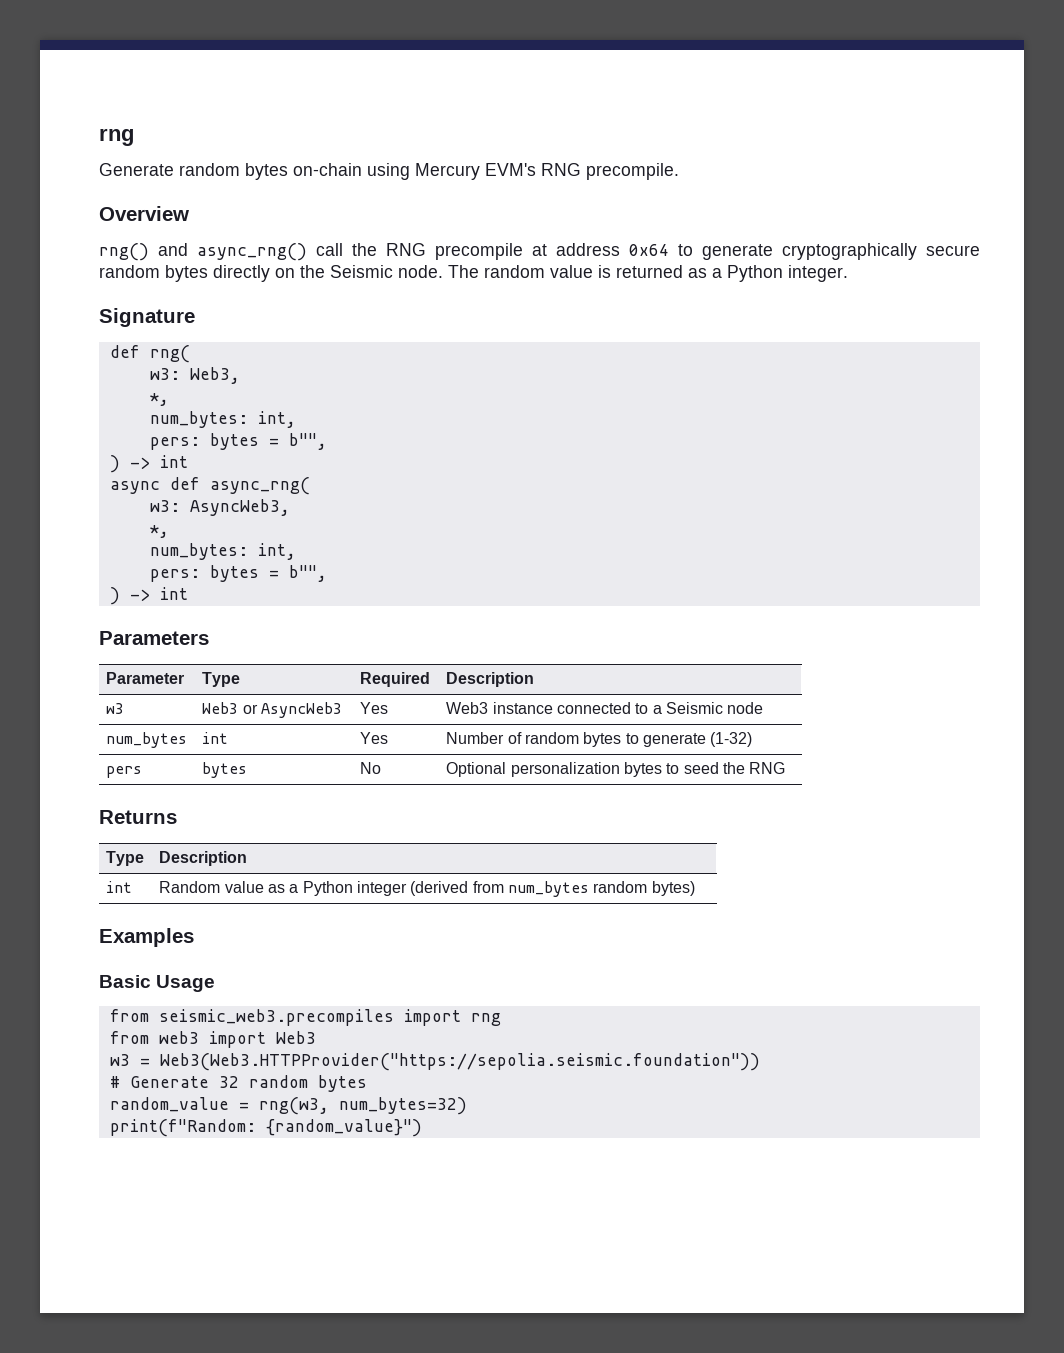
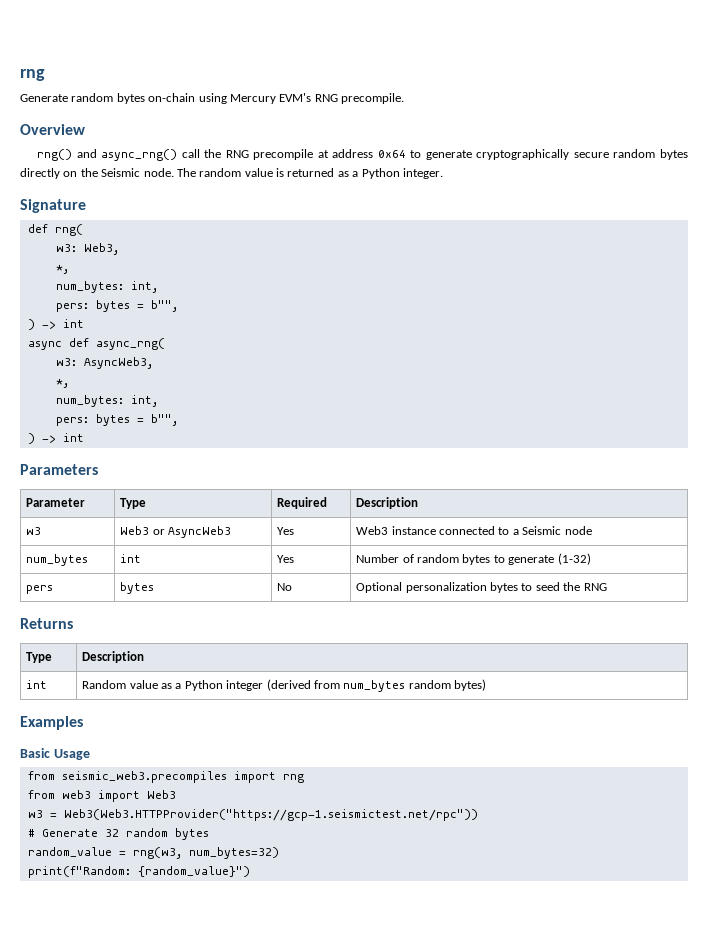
[159,1053,760,1071] Web3(Web3.HTTPProvider("https://sepolia.seismic.foundation")) -> [63,809,478,821] Web3(Web3.HTTPProvider("https://gcp-1.seismictest.net/rpc"))

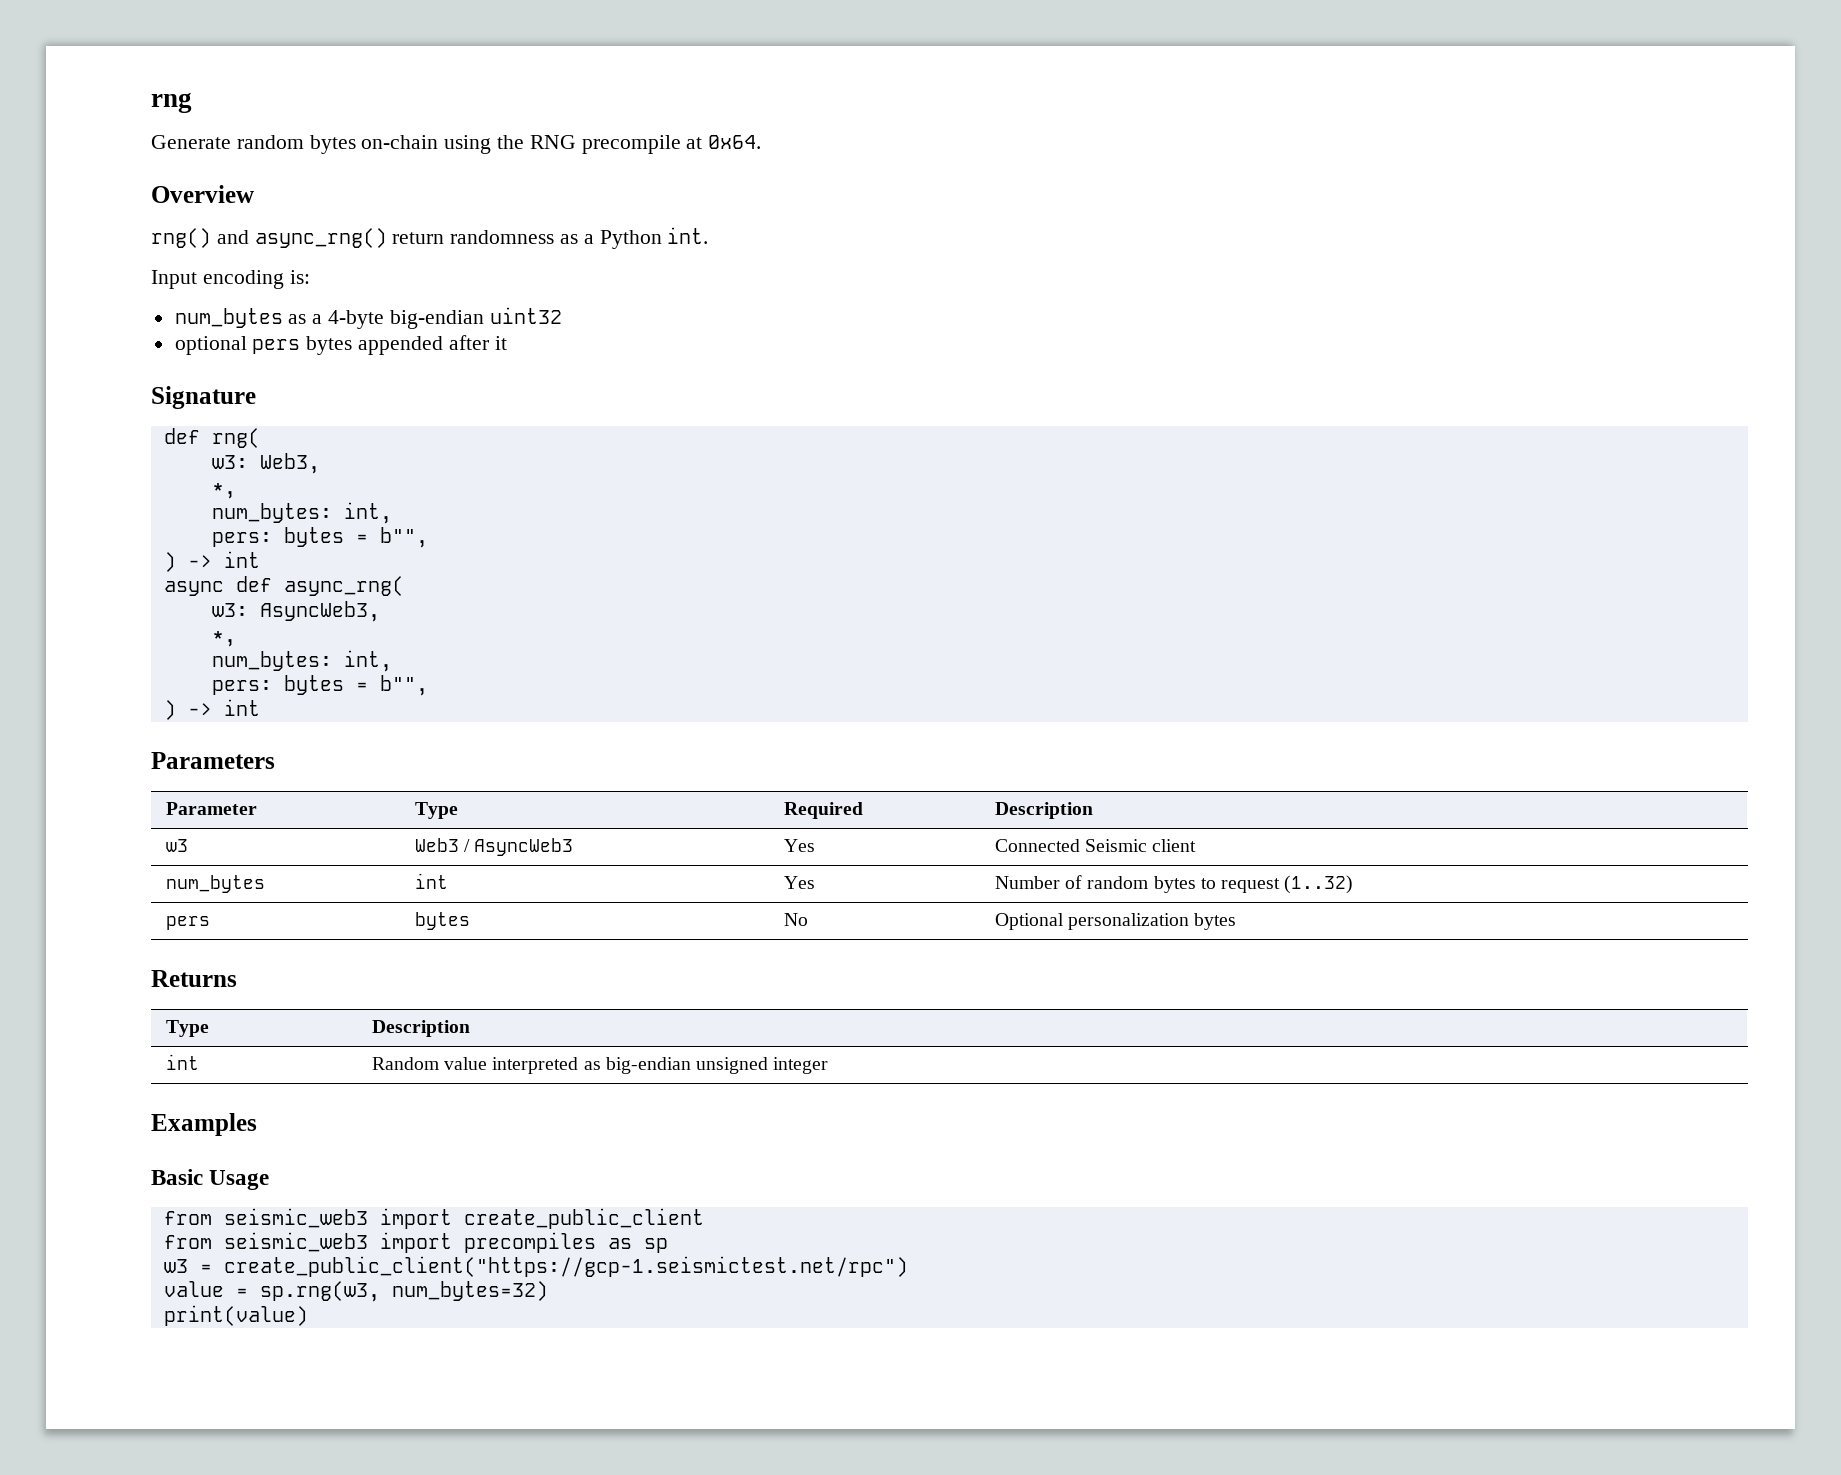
[229,93,404,104] Mercury EVM's RNG precompile. -> [497,135,762,154] the RNG precompile at 0x64.
[181,149,688,160] [20,168,443,179] call the RNG precompile at address 0x64 to generate cryptographically secure random bytes directly on the Seismic node. The random value is returned as a Python integer. -> [392,227,709,249] [151,270,310,289] [174,307,562,329] [174,335,507,355] return randomness as a Python int. // Input encoding is: // num_bytes as a 4-byte big-endian uint32 // optional pers bytes appended after it
[152,529,165,535] or -> [464,839,471,852] /
[356,526,592,535] Web3 instance connected to a Seismic node -> [994,839,1197,852] Connected Seismic client
[508,553,591,565] generate (1-32) -> [1221,875,1354,894] request (1..32)
[521,582,607,591] to seed the RNG -> (1237, 921) none
[161,679,487,692] [20,716,83,730] [20,748,90,760] [27,771,304,783] [27,790,176,802] [27,809,478,821] [27,828,209,840] [27,847,182,859] as a Python integer (derived from num_bytes random bytes) // Examples // Basic Usage // from seismic_web3.precompiles import rng // from web3 import Web3 // w3 = Web3(Web3.HTTPProvider("https://gcp-1.seismictest.net/rpc")) // # Generate 32 random bytes // random_value = rng(w3, -> [492,1057,829,1074] [151,1113,257,1136] [151,1169,270,1190] [163,1208,704,1229] [163,1232,668,1253] [163,1256,908,1277] [163,1281,380,1302] interpreted as big-endian unsigned integer // Examples // Basic Usage // from seismic_web3 import create_public_client // from seismic_web3 import precompiles as sp // w3 = create_public_client("https://gcp-1.seismictest.net/rpc") // value = sp.rng(w3,
[27,866,250,878] print(f"Random: {random_value}") -> [163,1305,308,1326] print(value)

